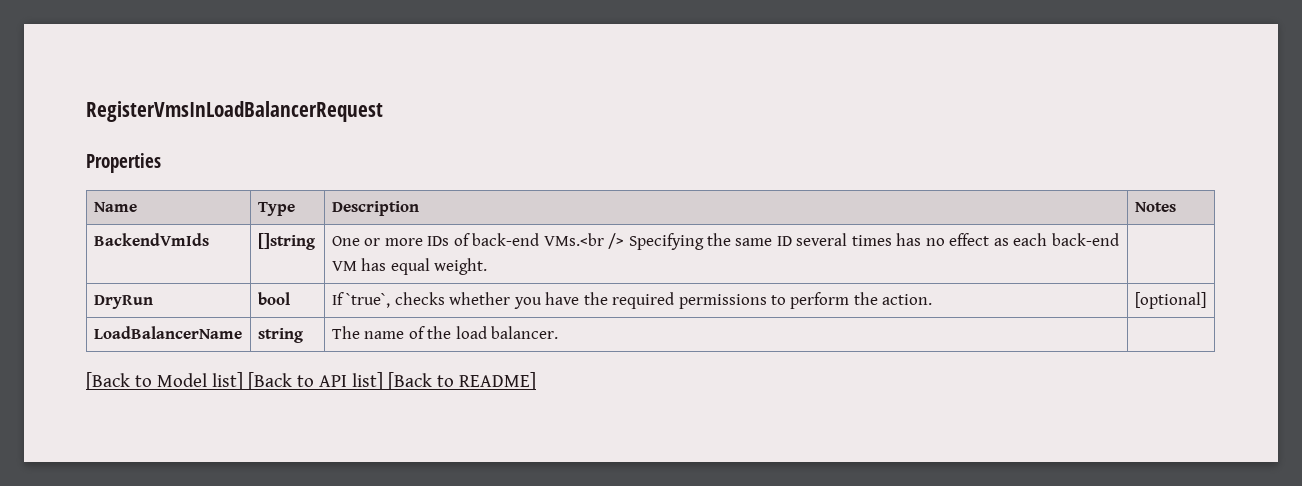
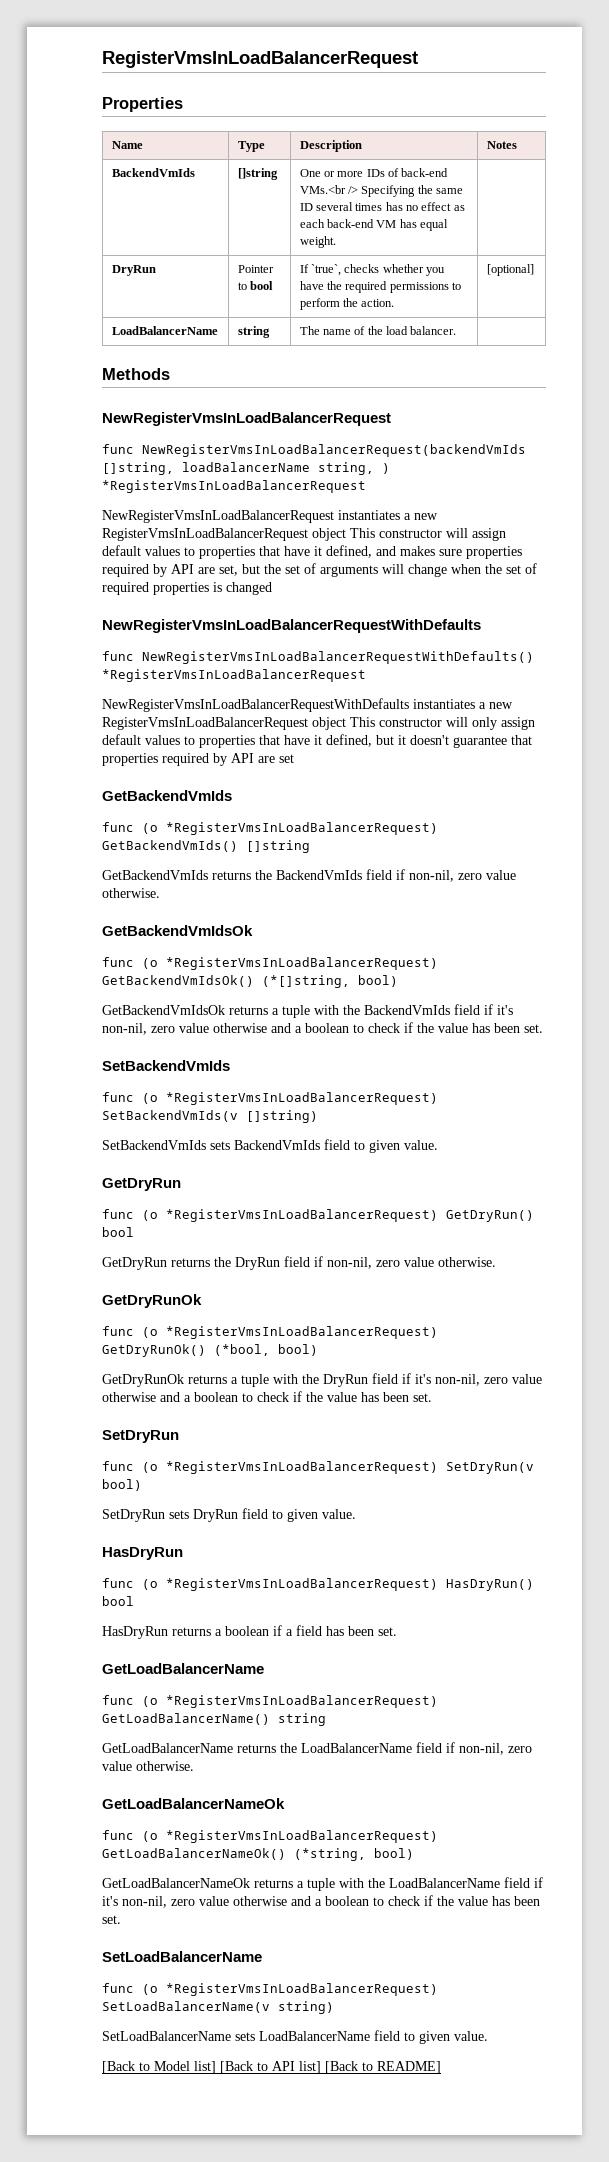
(153, 302) none -> [237,265,274,273] [237,282,247,290] Pointer to
(559, 332) none -> [102,368,170,380] [102,412,391,426] [102,444,526,457] [102,462,390,475] [102,480,366,493] [102,510,438,523] [102,528,506,541] [102,545,522,559] [102,563,537,577] [102,582,272,595] [102,619,481,633] [102,651,534,664] [102,669,366,682] [102,698,513,712] [102,717,535,730] [102,734,532,748] [102,753,294,766] [102,790,232,801] [102,822,438,835] [102,840,310,853] [102,869,516,882] [102,888,160,898] [102,925,253,936] [102,957,438,970] [102,975,398,988] [102,1004,513,1018] [102,1022,543,1035] [102,1060,230,1071] [102,1092,438,1105] [102,1110,318,1123] [102,1139,438,1153] [102,1178,181,1191] [102,1209,534,1222] [102,1227,134,1237] [102,1256,496,1270] [102,1294,202,1308] [102,1326,438,1339] [102,1344,318,1357] [102,1373,542,1387] [102,1391,432,1402] [102,1430,179,1443] [102,1461,534,1474] [102,1479,142,1491] [102,1508,356,1522] [102,1547,183,1560] [102,1578,534,1591] [102,1596,134,1606] [102,1625,397,1639] [102,1663,264,1674] [102,1695,438,1708] [102,1713,326,1726] [102,1742,532,1755] [102,1761,194,1771] [102,1798,285,1809] [102,1830,438,1843] [102,1848,414,1861] [102,1877,543,1891] [102,1895,540,1908] [102,1915,121,1924] [102,1951,262,1962] [102,1983,438,1996] [102,2001,334,2014] [102,2030,488,2044] // Methods // NewRegisterVmsInLoadBalancerRequest // func NewRegisterVmsInLoadBalancerRequest(backendVmIds []string, loadBalancerName string, ) *RegisterVmsInLoadBalancerRequest // NewRegisterVmsInLoadBalancerRequest instantiates a new RegisterVmsInLoadBalancerRequest object This constructor will assign default values to properties that have it defined, and makes sure properties required by API are set, but the set of arguments will change when the set of required properties is changed // NewRegisterVmsInLoadBalancerRequestWithDefaults // func NewRegisterVmsInLoadBalancerRequestWithDefaults() *RegisterVmsInLoadBalancerRequest // NewRegisterVmsInLoadBalancerRequestWithDefaults instantiates a new RegisterVmsInLoadBalancerRequest object This constructor will only assign default values to properties that have it defined, but it doesn't guarantee that properties required by API are set // GetBackendVmIds // func (o *RegisterVmsInLoadBalancerRequest) GetBackendVmIds() []string // GetBackendVmIds returns the BackendVmIds field if non-nil, zero value otherwise. // GetBackendVmIdsOk // func (o *RegisterVmsInLoadBalancerRequest) GetBackendVmIdsOk() (*[]string, bool) // GetBackendVmIdsOk returns a tuple with the BackendVmIds field if it's non-nil, zero value otherwise and a boolean to check if the value has been set. // SetBackendVmIds // func (o *RegisterVmsInLoadBalancerRequest) SetBackendVmIds(v []string) // SetBackendVmIds sets BackendVmIds field to given value. // GetDryRun // func (o *RegisterVmsInLoadBalancerRequest) GetDryRun() bool // GetDryRun returns the DryRun field if non-nil, zero value otherwise. // GetDryRunOk // func (o *RegisterVmsInLoadBalancerRequest) GetDryRunOk() (*bool, bool) // GetDryRunOk returns a tuple with the DryRun field if it's non-nil, zero value otherwise and a boolean to check if the value has been set. // SetDryRun // func (o *RegisterVmsInLoadBalancerRequest) SetDryRun(v bool) // SetDryRun sets DryRun field to given value. // HasDryRun // func (o *RegisterVmsInLoadBalancerRequest) HasDryRun() bool // HasDryRun returns a boolean if a field has been set. // GetLoadBalancerName // func (o *RegisterVmsInLoadBalancerRequest) GetLoadBalancerName() string // GetLoadBalancerName returns the LoadBalancerName field if non-nil, zero value otherwise. // GetLoadBalancerNameOk // func (o *RegisterVmsInLoadBalancerRequest) GetLoadBalancerNameOk() (*string, bool) // GetLoadBalancerNameOk returns a tuple with the LoadBalancerName field if it's non-nil, zero value otherwise and a boolean to check if the value has been set. // SetLoadBalancerName // func (o *RegisterVmsInLoadBalancerRequest) SetLoadBalancerName(v string) // SetLoadBalancerName sets LoadBalancerName field to given value.

